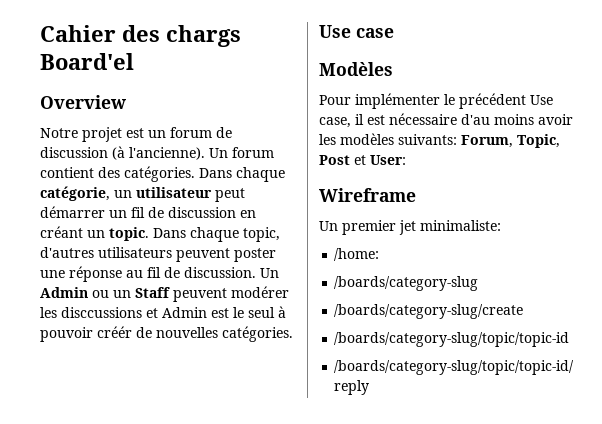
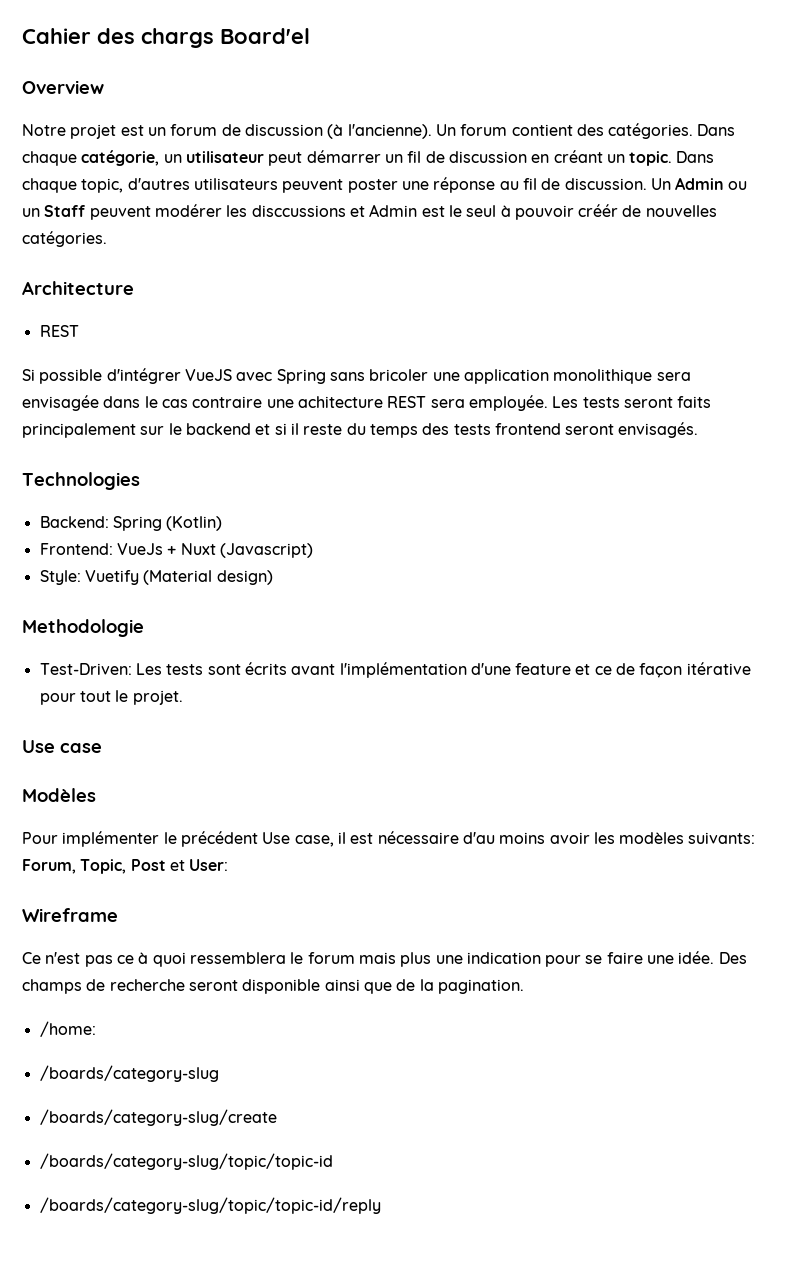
(293, 334) none -> [22,281,134,295] [39,325,79,337] [22,368,691,384] [22,395,712,411] [22,422,699,438] [22,472,140,490] [39,516,223,531] [39,543,313,558] [39,570,273,585] [22,619,144,637] [39,662,751,678] [39,690,183,705] // Architecture // REST // Si possible d'intégrer VueJS avec Spring sans bricoler une application monolithique sera envisagée dans le cas contraire une achitecture REST sera employée. Les tests seront faits principalement sur le backend et si il reste du temps des tests frontend seront envisagés. // Technologies // Backend: Spring (Kotlin) // Frontend: VueJs + Nuxt (Javascript) // Style: Vuetify (Material design) // Methodologie // Test-Driven: Les tests sont écrits avant l'implémentation d'une feature et ce de façon itérative pour tout le projet.
[319,220,501,235] Un premier jet minimaliste: -> [22,951,747,967] [22,979,524,994] Ce n'est pas ce à quoi ressemblera le forum mais plus une indication pour se faire une idée. Des champs de recherche seront disponible ainsi que de la pagination.

